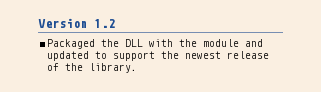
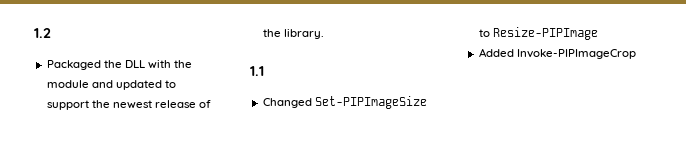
[38,18,87,28] Version -> (34, 33) none
(138, 68) none -> [250,66,264,76] [262,96,427,109] [478,27,598,40] [478,48,636,59] // 1.1 // Changed Set-PIPImageSize to Resize-PIPImage // Added Invoke-PIPImageCrop

